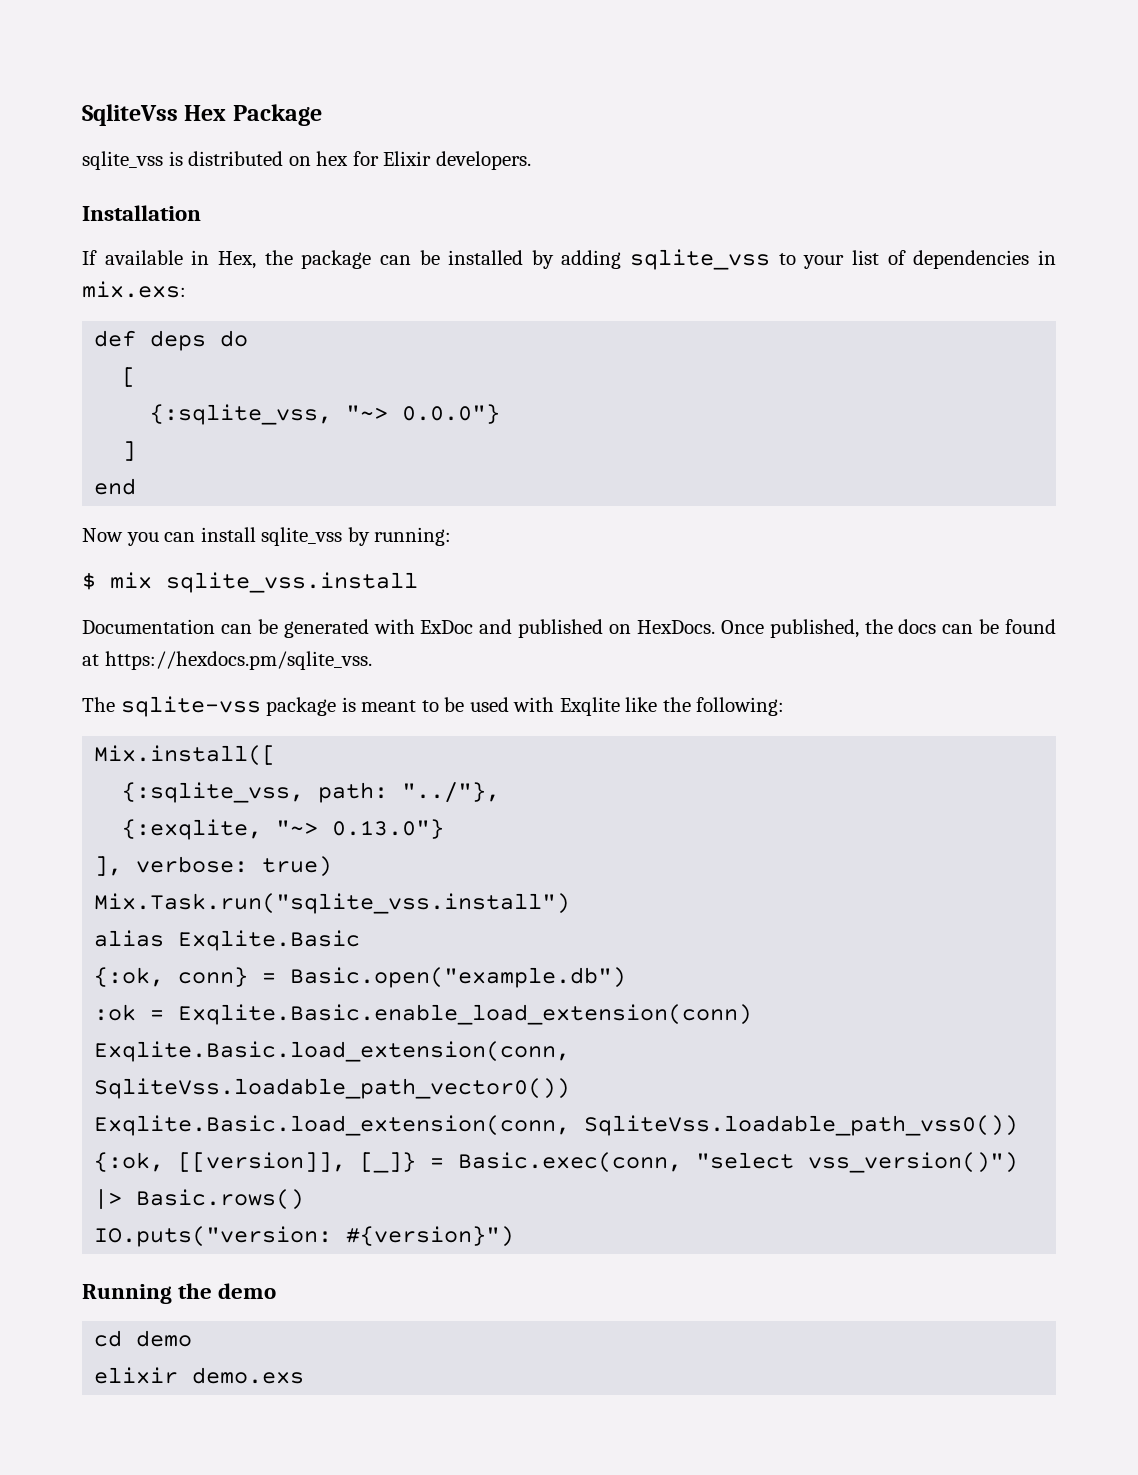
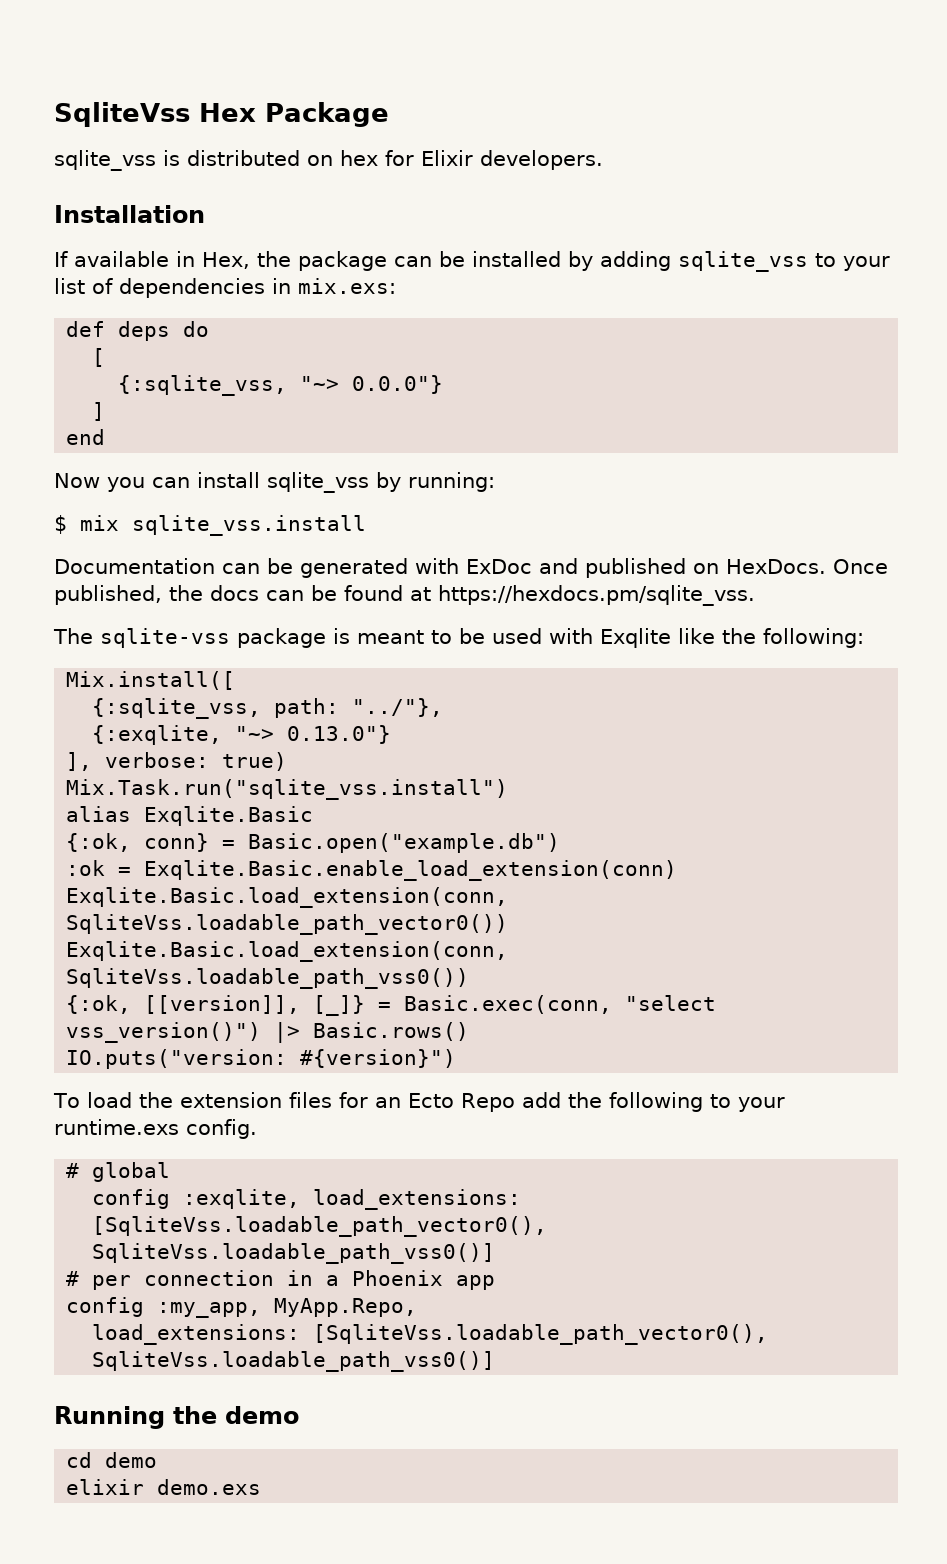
(515, 1236) none -> [53,1092,785,1112] [54,1119,257,1139] [66,1162,171,1182] [92,1189,522,1210] [92,1216,548,1237] [92,1243,496,1264] [66,1270,496,1290] [66,1297,418,1318] [92,1324,769,1345] [92,1351,496,1372] // To load the extension files for an Ecto Repo add the following to your runtime.exs config. // # global // config :exqlite, load_extensions: [SqliteVss.loadable_path_vector0(), SqliteVss.loadable_path_vss0()] // # per connection in a Phoenix app // config :my_app, MyApp.Repo, // load_extensions: [SqliteVss.loadable_path_vector0(), SqliteVss.loadable_path_vss0()]

